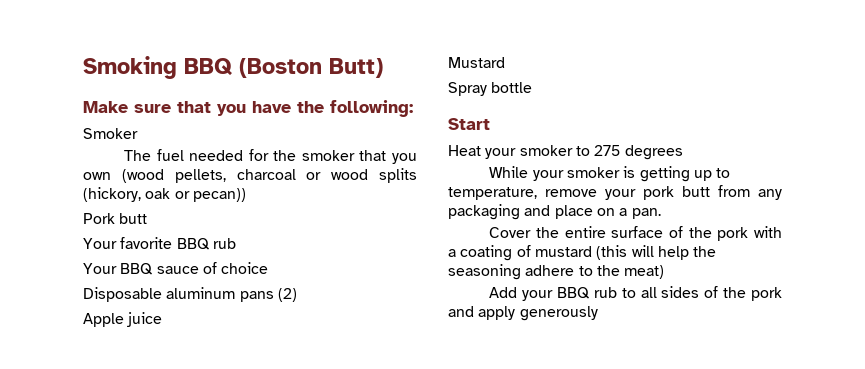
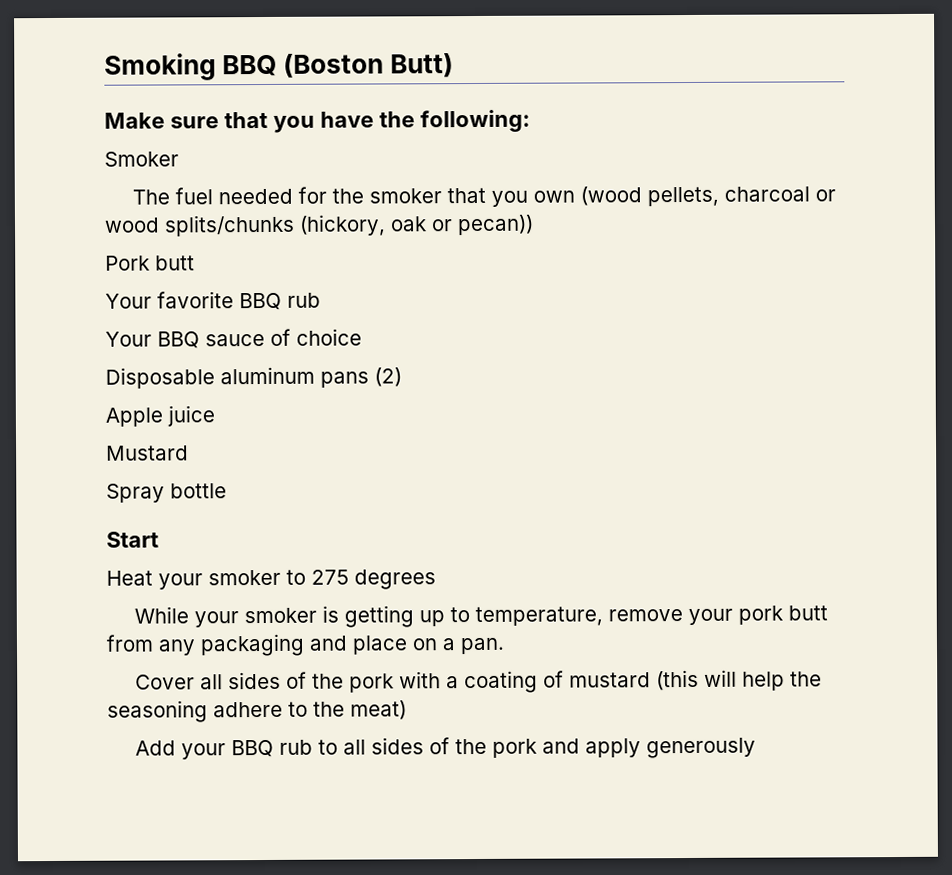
[379,168,417,183] splits -> [164,214,295,237] splits/chunks
[536,226,664,238] the entire surface -> [200,671,282,690] all sides

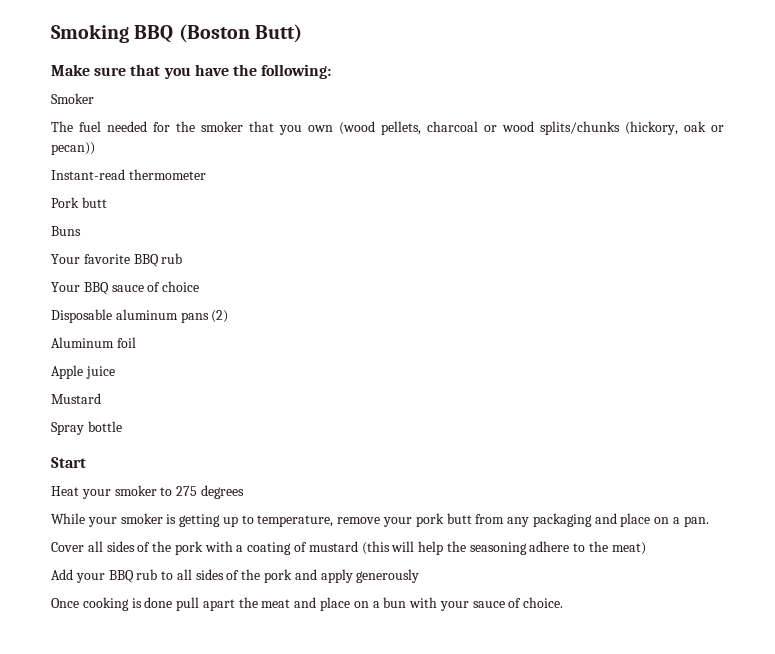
(534, 225) none -> [51,169,206,180] // Instant-read thermometer
(195, 263) none -> [51,226,81,236] // Buns
(402, 377) none -> [51,337,136,348] // Aluminum foil
(757, 748) none -> [51,597,564,611] // Once cooking is done pull apart the meat and place on a bun with your sauce of choice.

